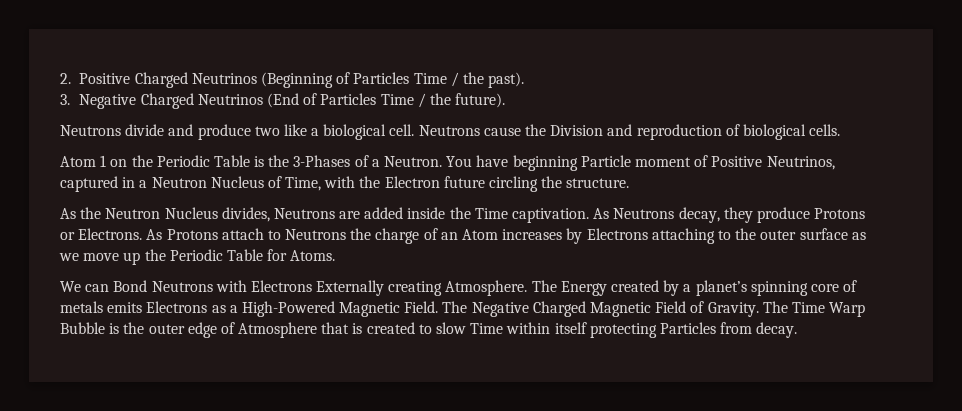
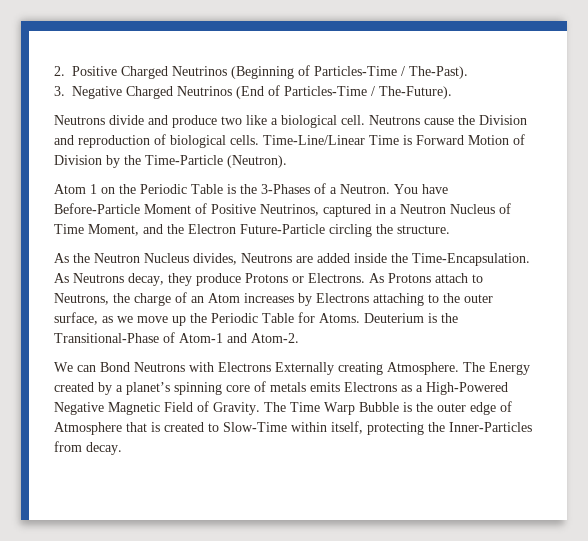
[353,72,525,88] Particles Time / the past). -> [314,66,468,79] Particles-Time / The-Past).
[320,93,506,108] Particles Time / the future). -> [284,86,452,99] Particles-Time / The-Future).
(841, 130) none -> [263,134,525,145] [54,155,287,168] Time-Line/Linear Time is Forward Motion of Division by the Time-Particle (Neutron).
[512,155,691,171] beginning Particle moment -> [54,203,191,214] Before-Particle Moment
[285,176,356,191] Time, with -> [54,224,163,236] Time Moment, and
[443,176,485,188] future -> [240,224,325,234] Future-Particle
[474,208,590,223] Time captivation. -> [412,253,530,266] Time-Encapsulation.
[285,229,347,240] Neutrons -> [54,293,109,305] Neutrons,
[799,228,848,240] surface -> [54,312,98,325] surface,
(336, 255) none -> [364,313,458,323] [54,332,299,343] Deuterium is the Transitional-Phase of Atom-1 and Atom-2.
[339,301,586,317] Magnetic Field. The Negative Charged -> [54,402,104,415] Negative
[436,322,716,338] slow Time within itself protecting Particles -> [223,421,532,435] Slow-Time within itself, protecting the Inner-Particles

